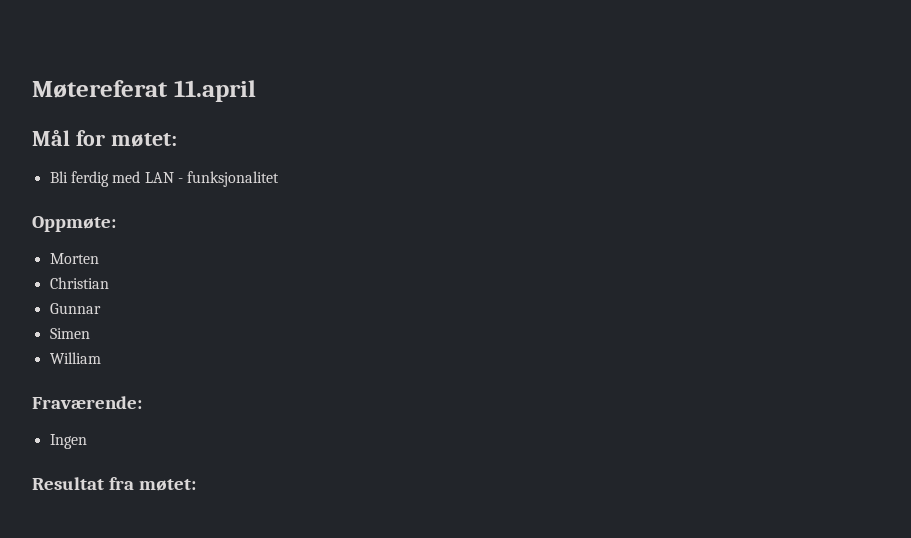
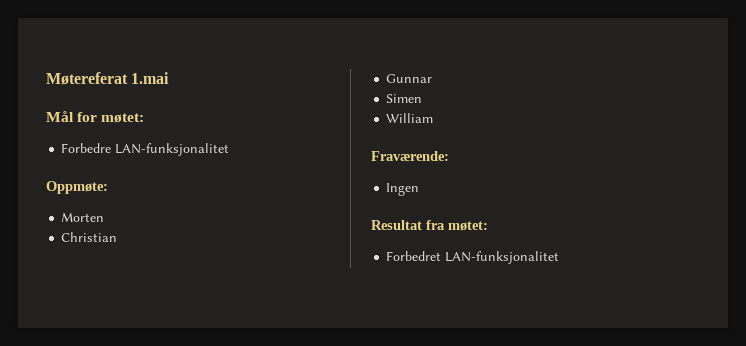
[173,80,256,102] 11.april -> [131,72,170,84] 1.mai
[49,171,280,187] Bli ferdig med LAN - funksjonalitet -> [61,143,230,156] Forbedre LAN-funksjonalitet
(196, 485) none -> [386,251,560,264] // Forbedret LAN-funksjonalitet

